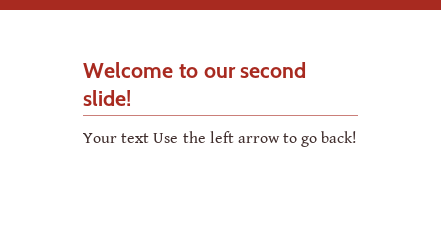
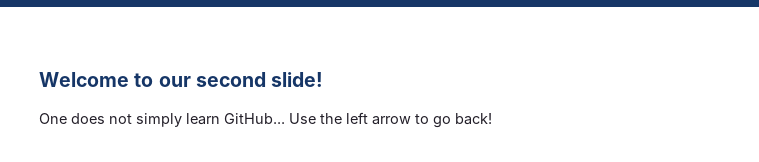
[83,133,150,143] Your text -> [39,113,285,127] One does not simply learn GitHub...

